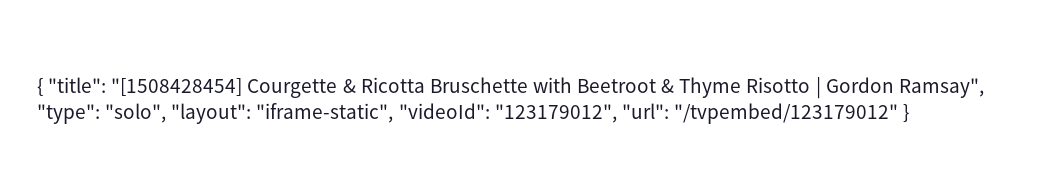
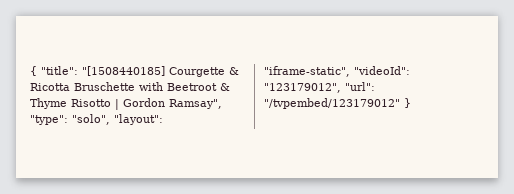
[111,78,243,96] "[1508428454] -> [82,66,165,76] "[1508440185]

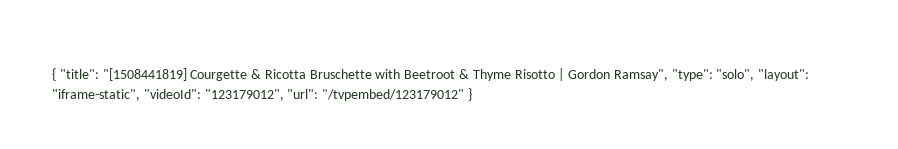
[82,66,165,76] "[1508440185] -> [102,68,187,81] "[1508441819]

